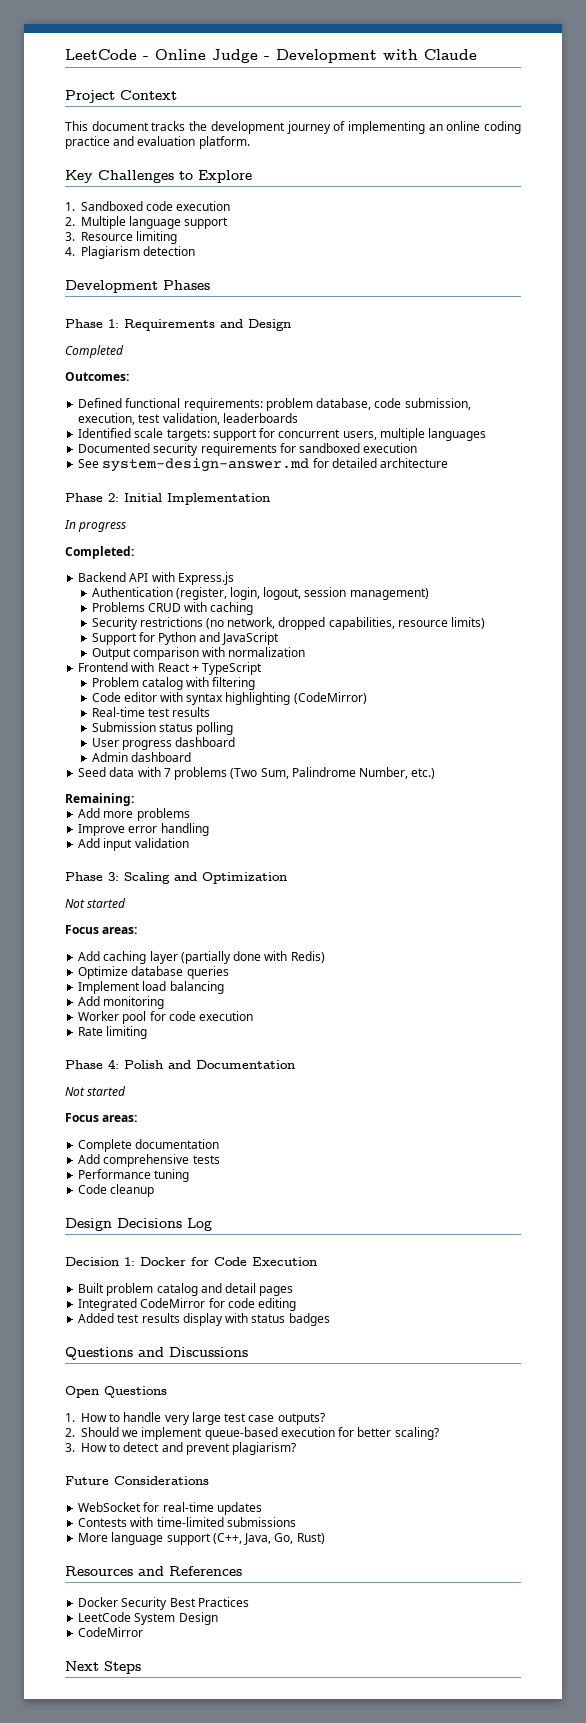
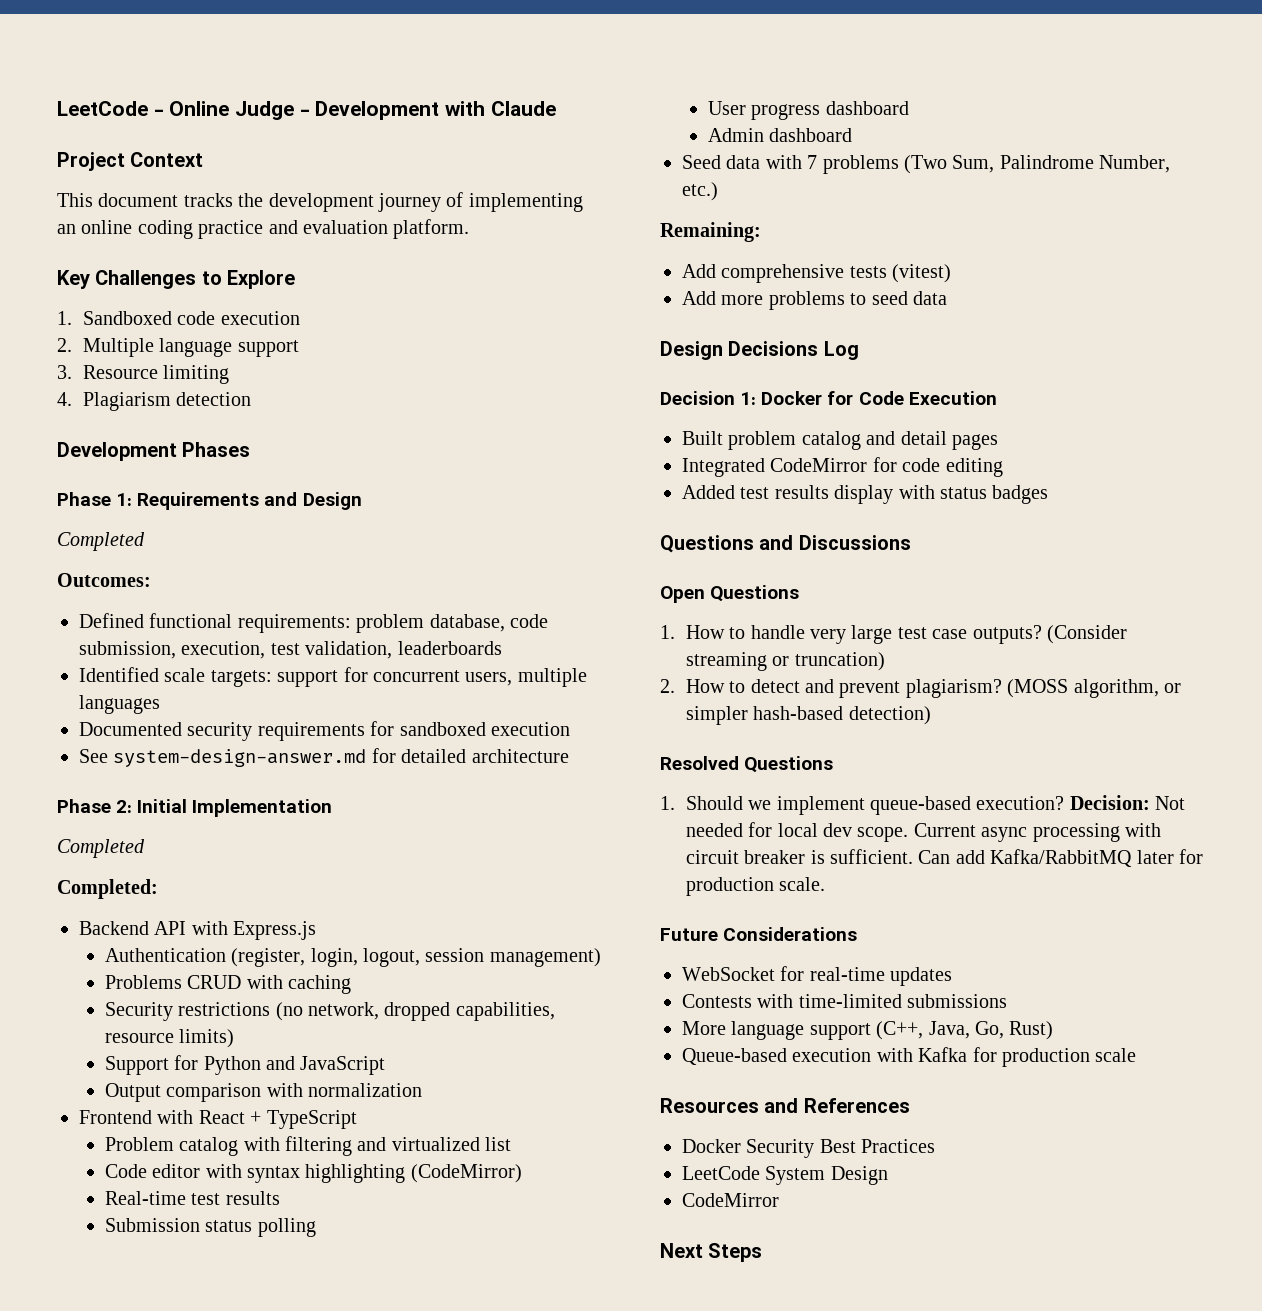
[64,520,127,532] In progress -> [57,839,145,858] Completed
(256, 683) none -> [357,1137,512,1151] and virtualized list
(134, 799) none -> [682,264,952,283] // Add comprehensive tests (vitest)
[78,823,209,836] [78,838,189,851] [65,872,287,884] [65,898,127,908] [65,925,138,934] [78,951,325,964] [78,966,229,979] [78,981,224,994] [78,996,165,1009] [78,1011,254,1024] [78,1026,148,1039] [65,1059,295,1069] [65,1086,127,1096] [65,1113,138,1122] [78,1139,220,1152] [78,1154,220,1167] [78,1169,190,1182] [78,1184,155,1197] // Improve error handling // Add input validation // Phase 3: Scaling and Optimization // Not started // Focus areas: // Add caching layer (partially done with Redis) // Optimize database queries // Implement load balancing // Add monitoring // Worker pool for code execution // Rate limiting // Phase 4: Polish and Documentation // Not started // Focus areas: // Complete documentation // Add comprehensive tests // Performance tuning // Code cleanup -> [850,291,947,305] to seed data
[65,1427,439,1440] [65,1443,75,1452] // 2. Should we implement queue-based execution for better scaling? // 3. -> [1046,625,1127,644] [685,652,885,671] [660,679,675,693] (Consider streaming or truncation) // 2.
(297, 1448) none -> [1007,679,1181,698] [685,706,931,725] [660,756,834,773] [660,795,1186,815] [685,822,1161,842] [685,849,1203,867] [685,877,826,896] (MOSS algorithm, or simpler hash-based detection) // Resolved Questions // 1. Should we implement queue-based execution? Decision: Not needed for local dev scope. Current async processing with circuit breaker is sufficient. Can add Kafka/RabbitMQ later for production scale.
(325, 1538) none -> [682,1047,1137,1067] // Queue-based execution with Kafka for production scale

